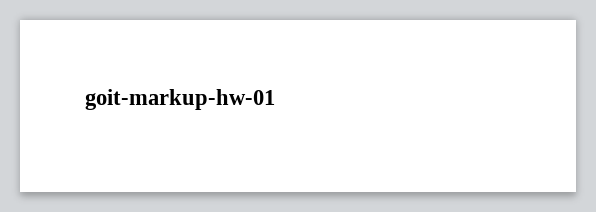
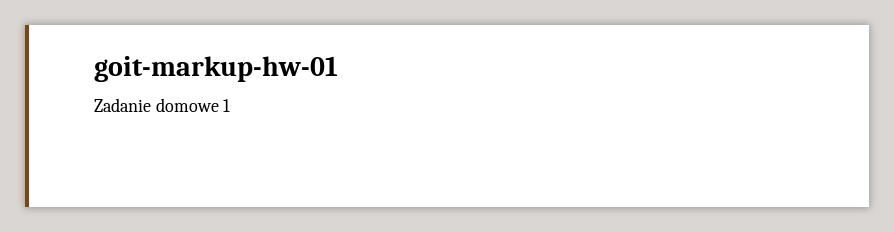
(275, 99) none -> [94,98,231,112] // Zadanie domowe 1

